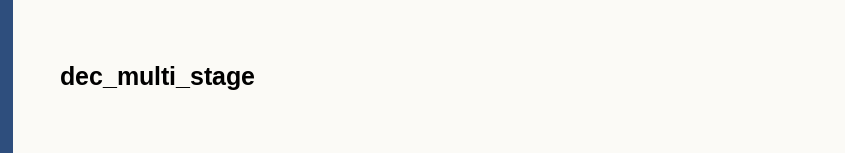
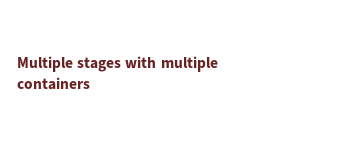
[60,66,255,90] dec_multi_stage -> [17,56,218,72] [17,77,90,90] Multiple stages with multiple containers

